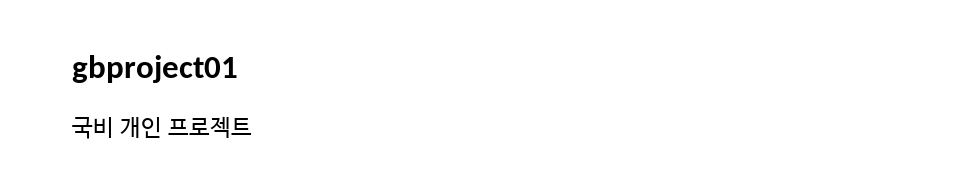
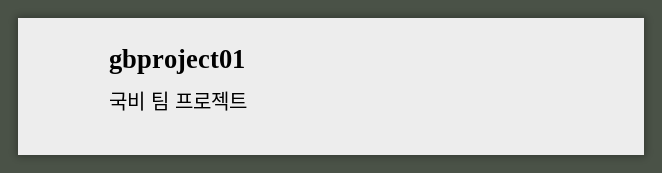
[120,117,163,138] 개인 -> [151,91,169,111] 팀

